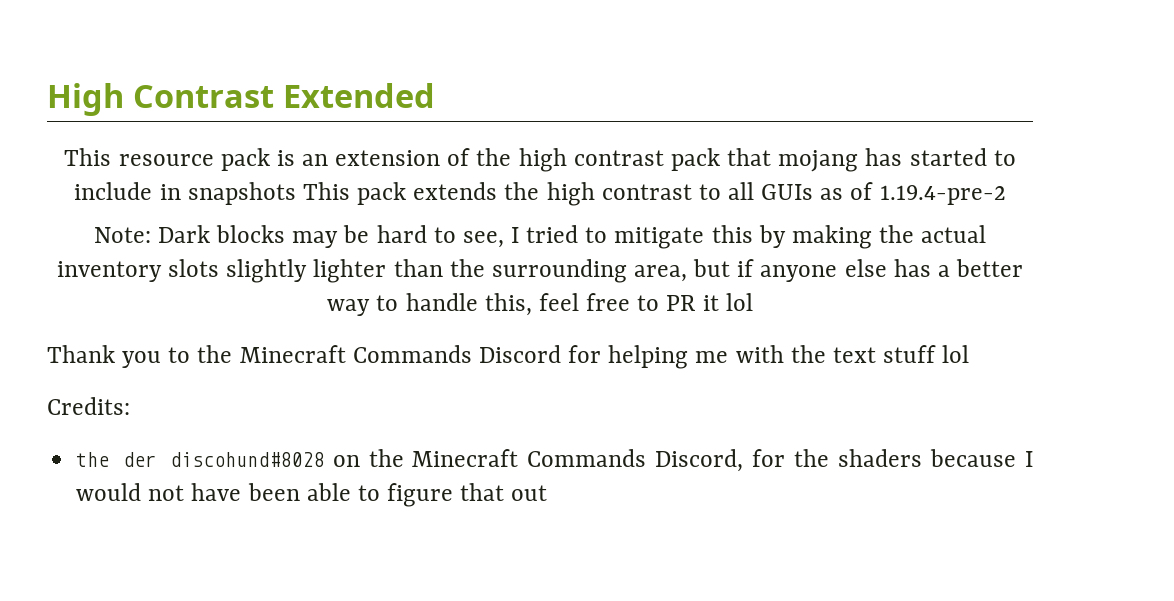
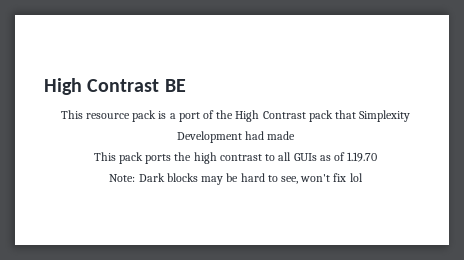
[47,83,435,116] High Contrast Extended -> [44,78,186,95] High Contrast BE
[301,148,1016,172] [74,182,296,205] an extension of the high contrast pack that mojang has started to include in snapshots -> [169,110,411,122] [176,131,296,143] a port of the High Contrast pack that Simplexity Development had made //
[413,182,498,200] extends -> [145,154,172,164] ports
[879,185,1006,205] 1.19.4-pre-2 -> [347,152,378,162] 1.19.70
[510,225,987,249] [56,259,1024,283] [327,293,753,316] [47,345,970,369] [47,397,130,415] [76,449,1034,472] [76,483,548,507] I tried to mitigate this by making the actual inventory slots slightly lighter than the surrounding area, but if anyone else has a better way to handle this, feel free to PR it lol // Thank you to the Minecraft Commands Discord for helping me with the text stuff lol // Credits: // the der discohund#8028 on the Minecraft Commands Discord, for the shaders because I would not have been able to figure that out -> [300,173,363,182] won't fix lol

